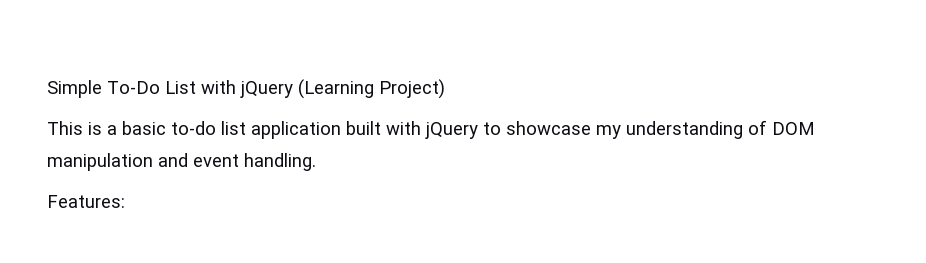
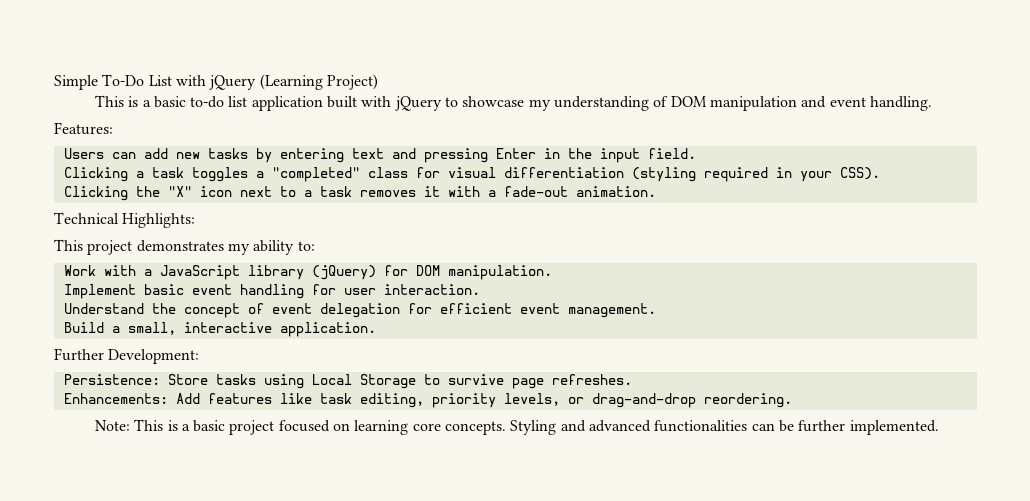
(125, 201) none -> [63,148,696,163] [63,167,880,182] [63,186,656,201] [54,212,196,228] [54,239,315,255] [63,265,552,280] [63,284,480,299] [63,303,656,318] [63,322,376,337] [54,348,200,364] [63,374,632,389] [63,393,792,408] [94,419,939,435] // Users can add new tasks by entering text and pressing Enter in the input field. // Clicking a task toggles a "completed" class for visual differentiation (styling required in your CSS). // Clicking the "X" icon next to a task removes it with a fade-out animation. // Technical Highlights: // This project demonstrates my ability to: // Work with a JavaScript library (jQuery) for DOM manipulation. // Implement basic event handling for user interaction. // Understand the concept of event delegation for efficient event management. // Build a small, interactive application. // Further Development: // Persistence: Store tasks using Local Storage to survive page refreshes. // Enhancements: Add features like task editing, priority levels, or drag-and-drop reordering. // Note: This is a basic project focused on learning core concepts. Styling and advanced functionalities can be further implemented.

